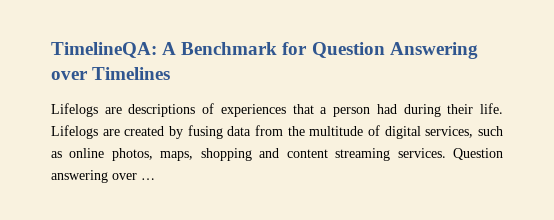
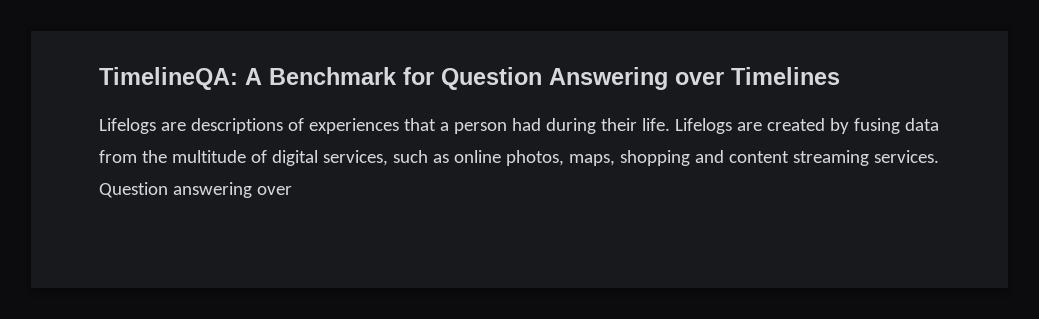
[141,178,155,180] … -> (292, 190) none

